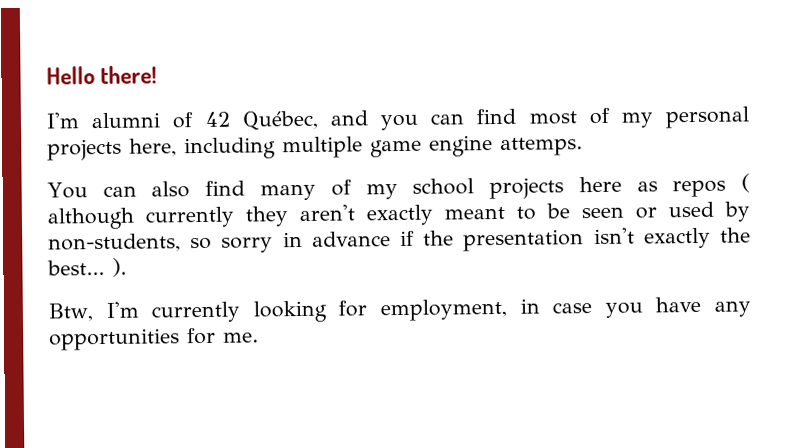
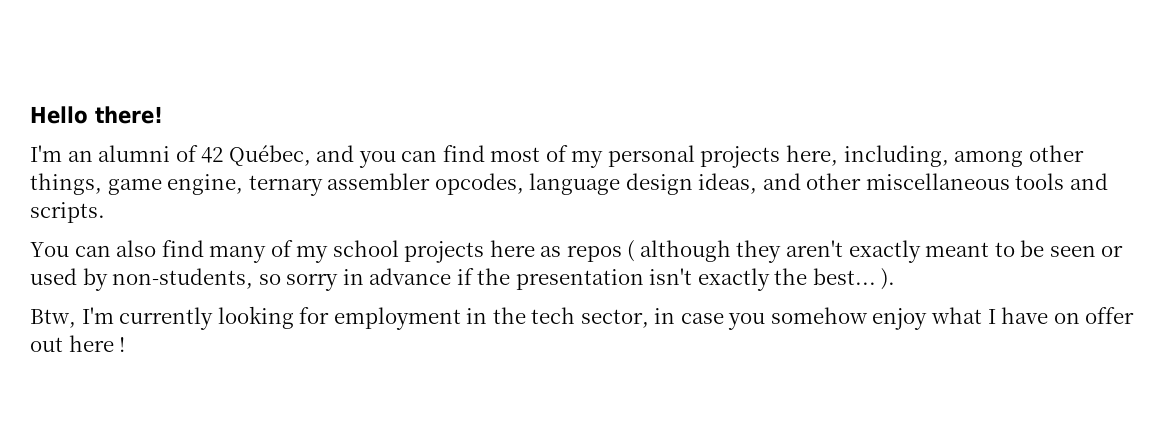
(80, 120) none -> [67,150,93,162] an
[184,135,583,160] including multiple game engine attemps. -> [843,145,1084,167] [30,173,1108,196] [30,202,105,223] including, among other things, game engine, ternary assembler opcodes, language design ideas, and other miscellaneous tools and scripts.
[145,206,235,228] currently -> (731, 251) none
[379,296,751,322] [49,327,259,351] employment, in case you have any opportunities for me. -> [333,307,1135,330] [30,335,126,352] employment in the tech sector, in case you somehow enjoy what I have on offer out here !

